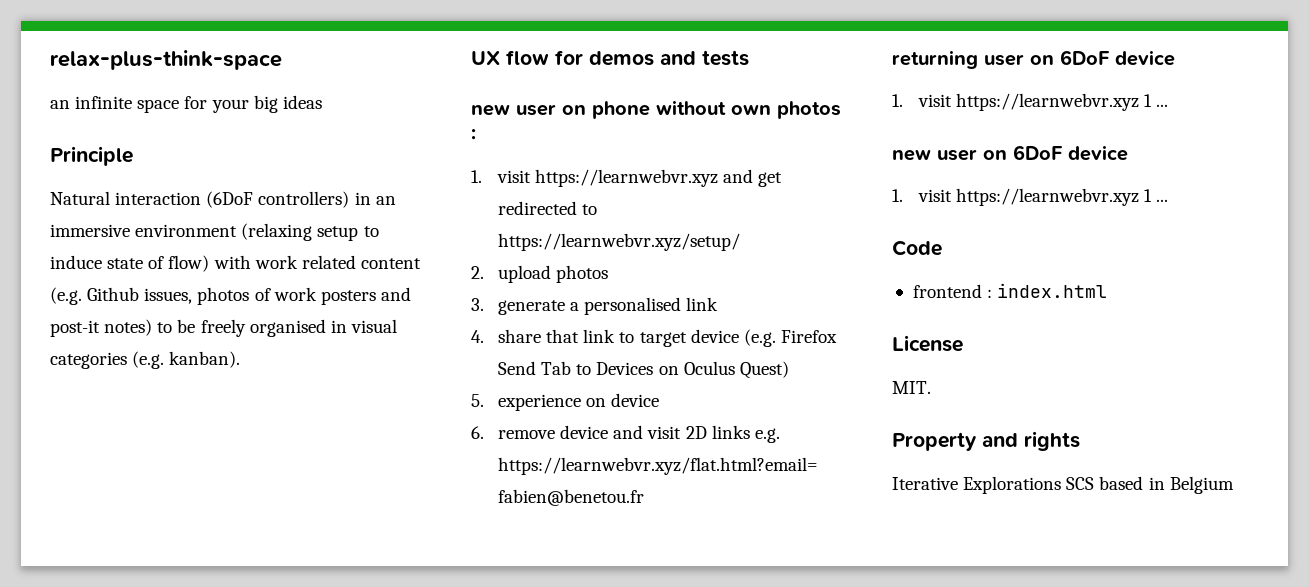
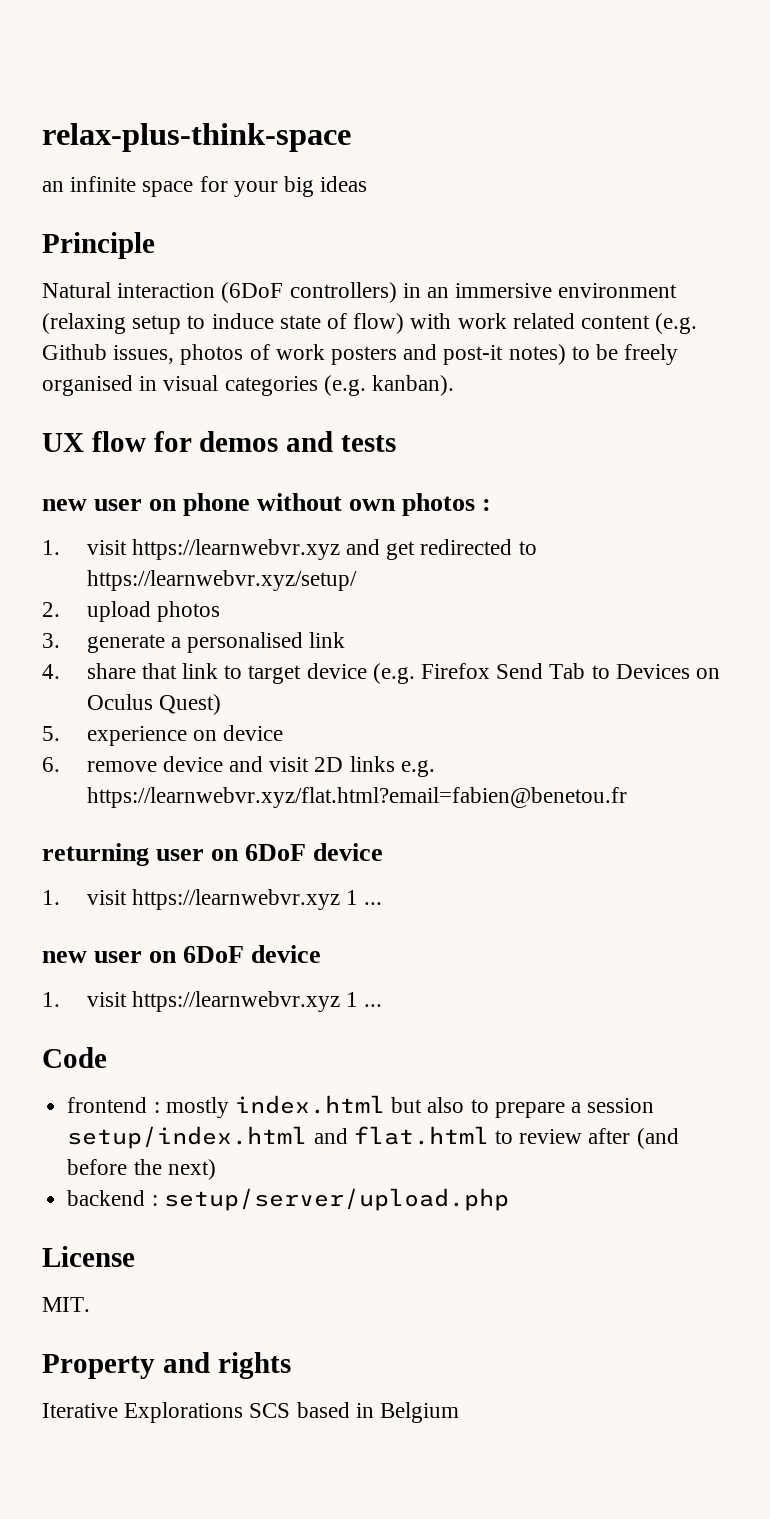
(993, 293) none -> [165,1097,229,1118] mostly
(1108, 290) none -> [391,1097,655,1118] [67,1126,679,1149] [67,1159,216,1180] [67,1188,509,1211] but also to prepare a session setup/index.html and flat.html to review after (and before the next) // backend : setup/server/upload.php

